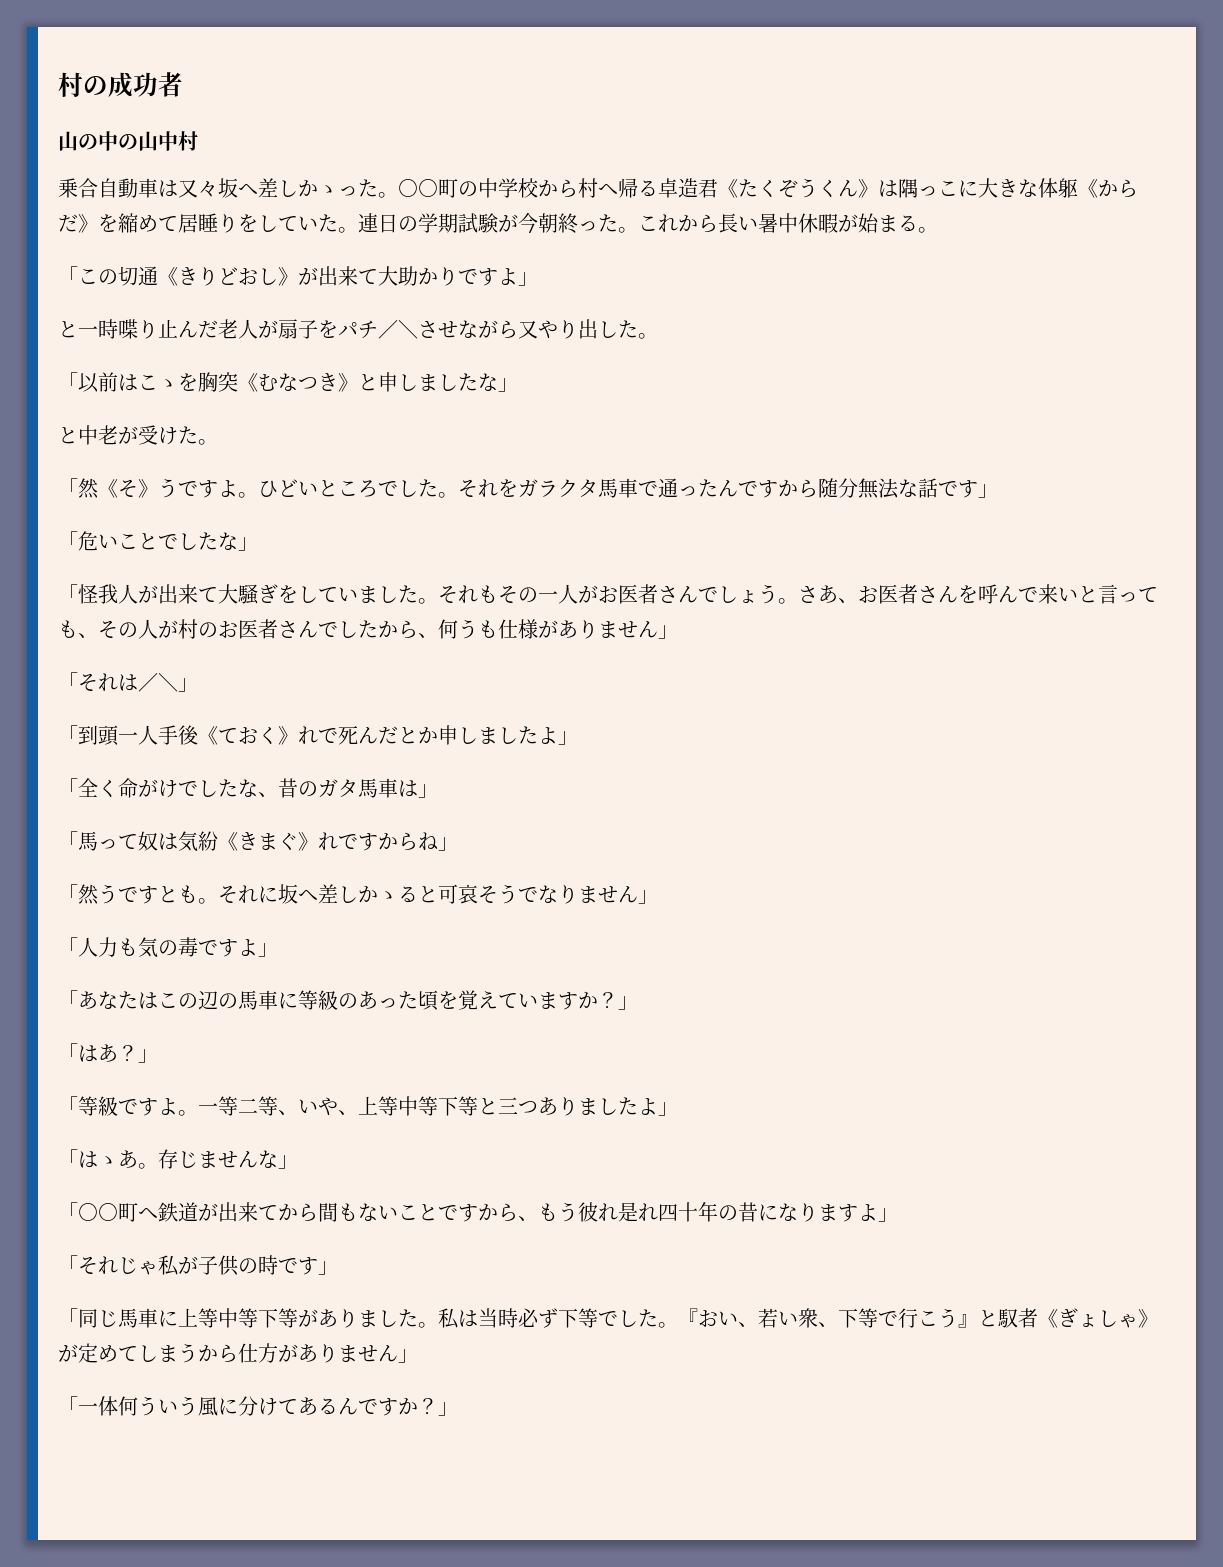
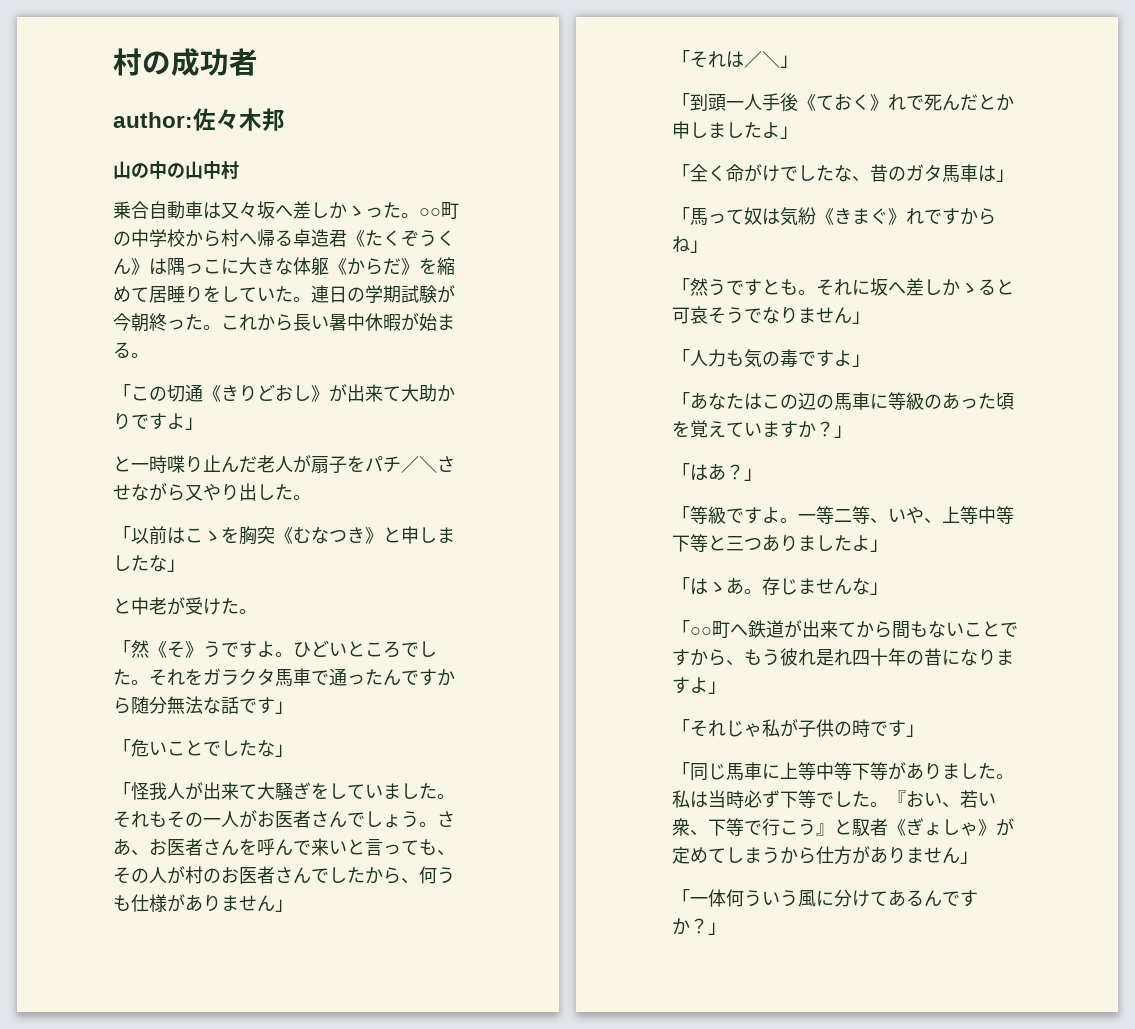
(183, 84) none -> [113,108,285,131] // author:佐々木邦

